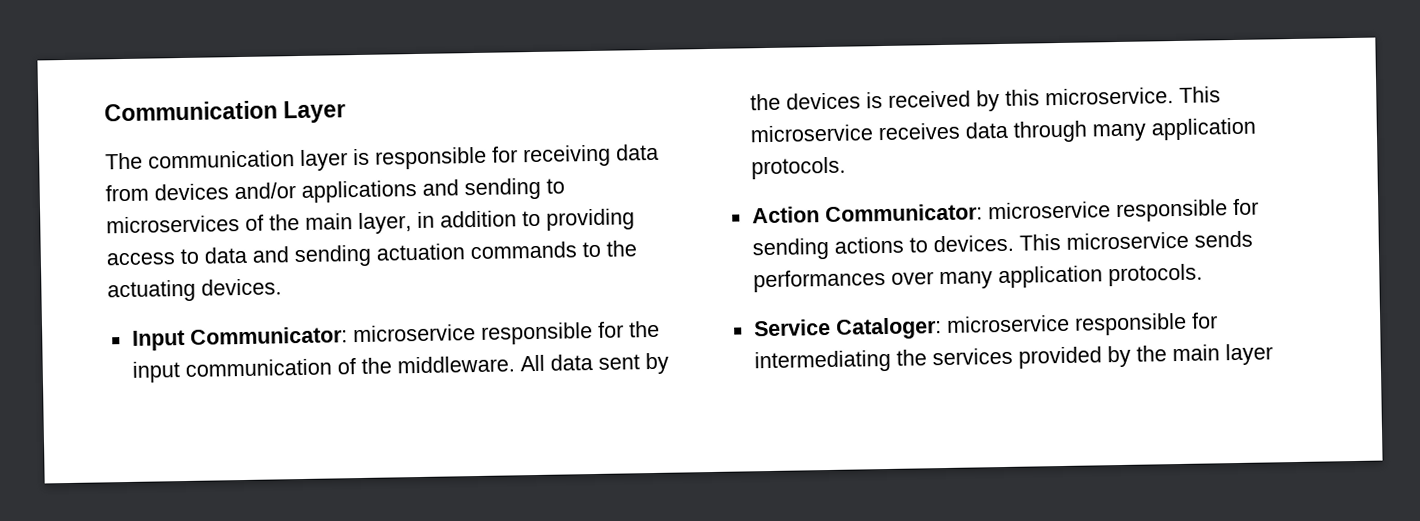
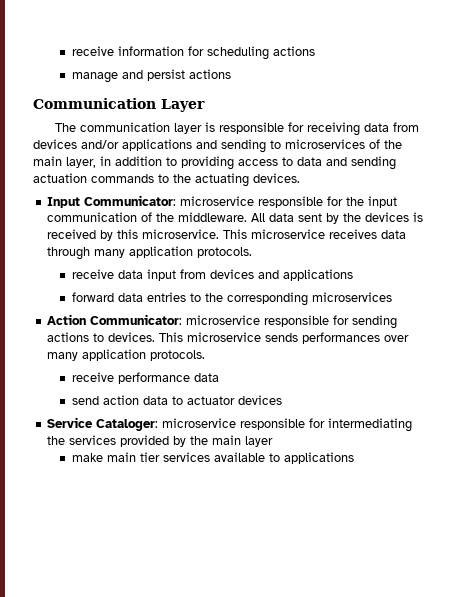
(104, 111) none -> [71,46,315,60] [71,69,231,83] receive information for scheduling actions // manage and persist actions //
(846, 168) none -> [71,269,353,281] [71,292,392,306] // receive data input from devices and applications // forward data entries to the corresponding microservices
(1203, 275) none -> [71,372,219,384] [71,395,282,405] // receive performance data // send action data to actuator devices
(1273, 354) none -> [71,452,354,464] // make main tier services available to applications

